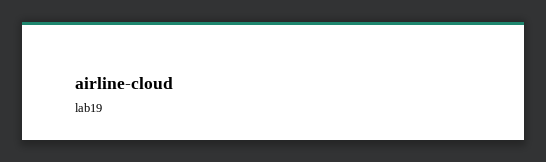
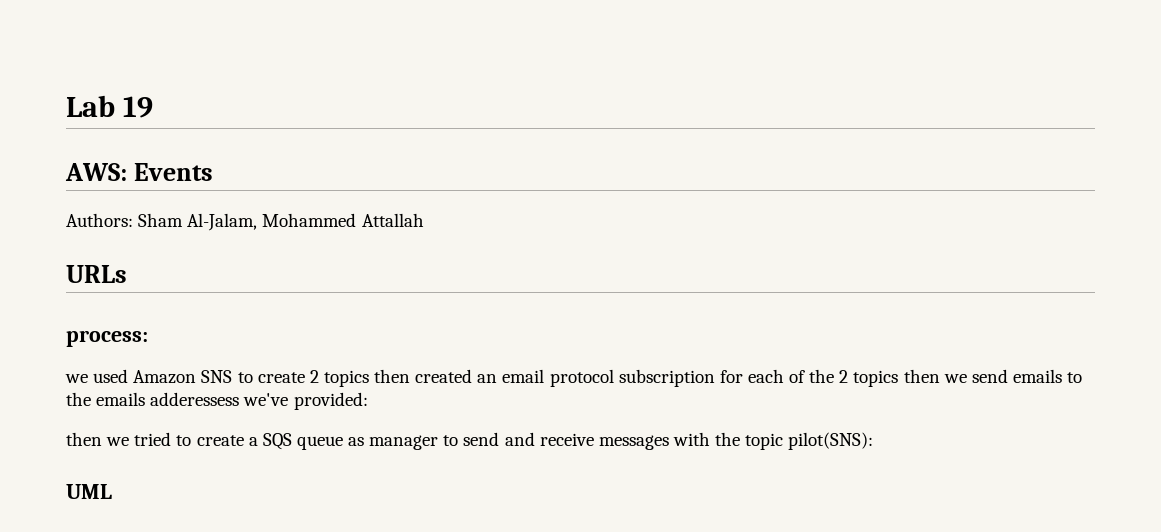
[75,77,173,89] [75,103,102,112] airline-cloud // lab19 -> [66,95,153,118] [65,163,213,181] [66,213,424,231] [66,265,127,283] [66,330,148,347] [65,369,1083,387] [66,392,368,410] [66,432,874,450] [66,484,112,499] Lab 19 // AWS: Events // Authors: Sham Al-Jalam, Mohammed Attallah // URLs // process: // we used Amazon SNS to create 2 topics then created an email protocol subscription for each of the 2 topics then we send emails to the emails adderessess we've provided: // then we tried to create a SQS queue as manager to send and receive messages with the topic pilot(SNS): // UML

